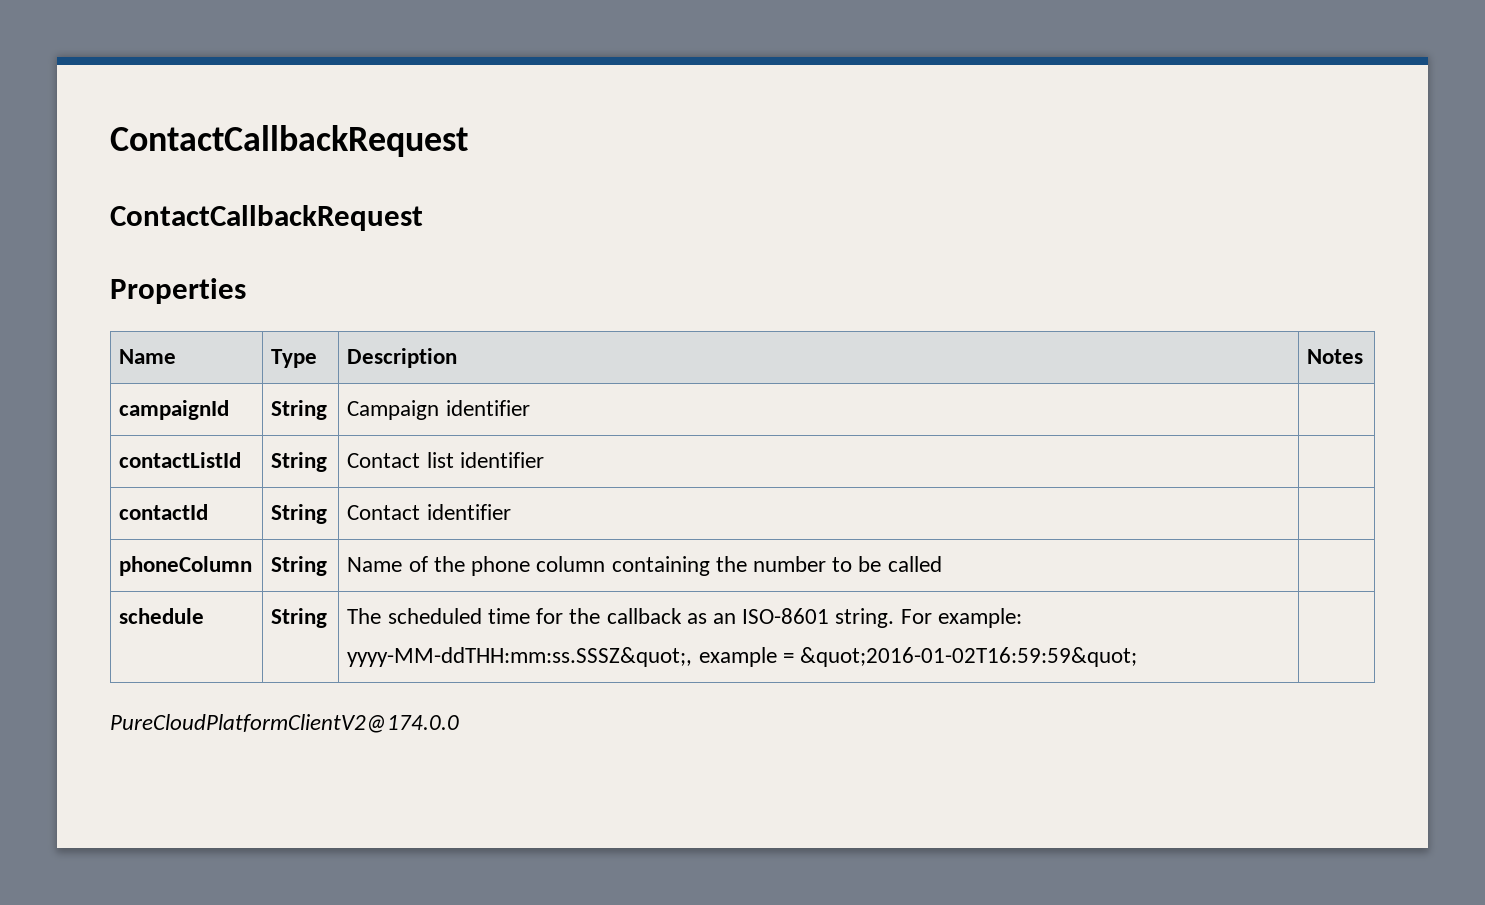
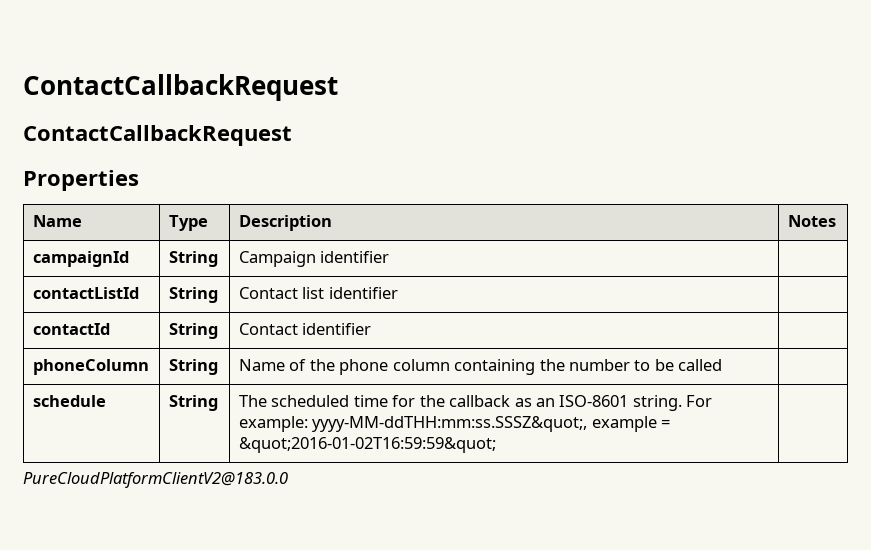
[110,714,459,733] PureCloudPlatformClientV2@174.0.0 -> [23,472,288,488] PureCloudPlatformClientV2@183.0.0

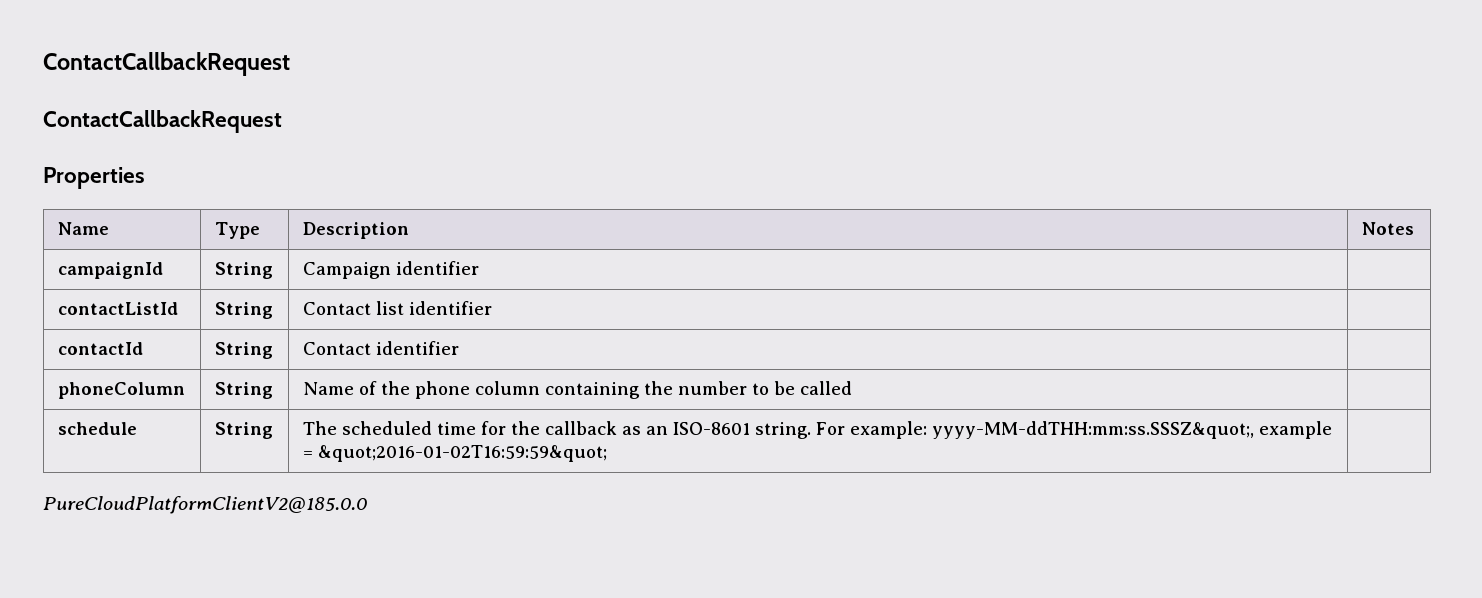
[23,472,288,488] PureCloudPlatformClientV2@183.0.0 -> [43,496,367,514] PureCloudPlatformClientV2@185.0.0

